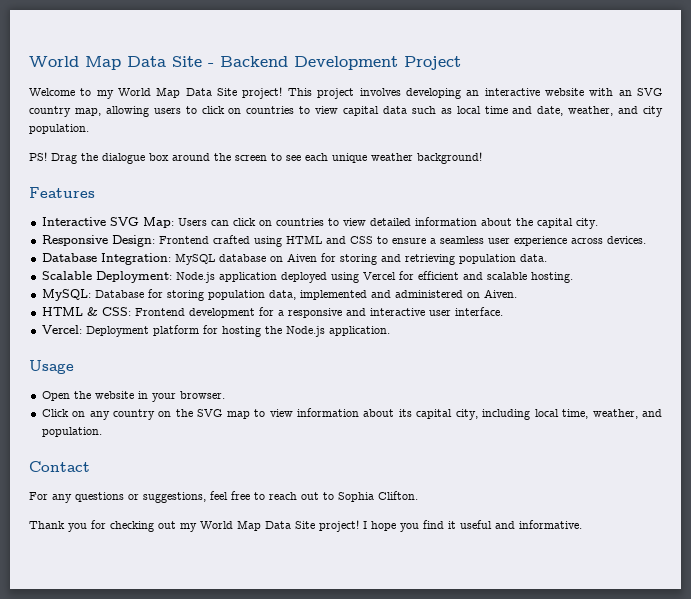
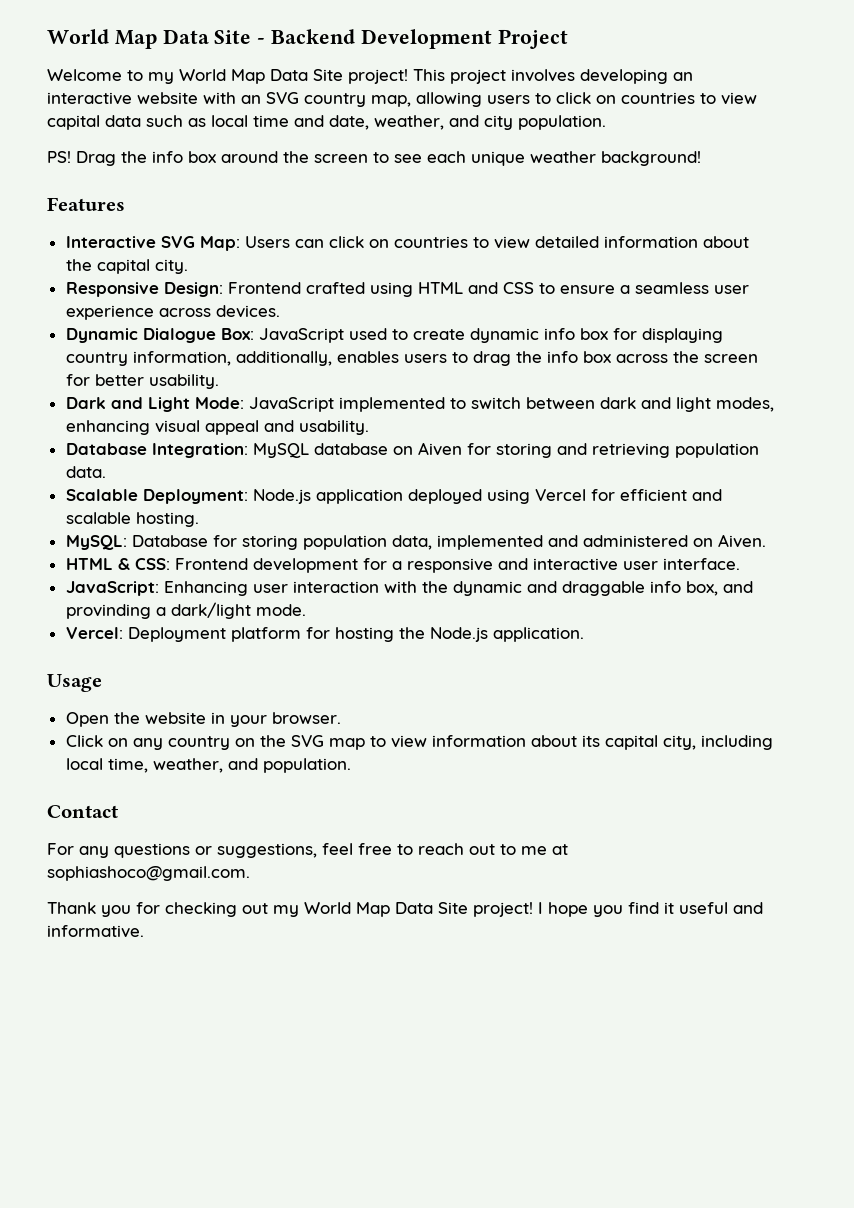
[102,153,145,164] dialogue -> [152,151,183,163] info
(646, 240) none -> [65,328,723,343] [65,351,758,366] [65,374,219,389] [65,397,774,412] [65,420,369,435] // Dynamic Dialogue Box: JavaScript used to create dynamic info box for displaying country information, additionally, enables users to drag the info box across the screen for better usability. // Dark and Light Mode: JavaScript implemented to switch between dark and light modes, enhancing visual appeal and usability.
(503, 311) none -> [65,581,753,596] [65,602,306,619] // JavaScript: Enhancing user interaction with the dynamic and draggable info box, and provinding a dark/light mode.
[338,491,418,502] Sophia Clifton. -> [521,844,568,855] [47,866,250,881] me at sophiashoco@gmail.com.

